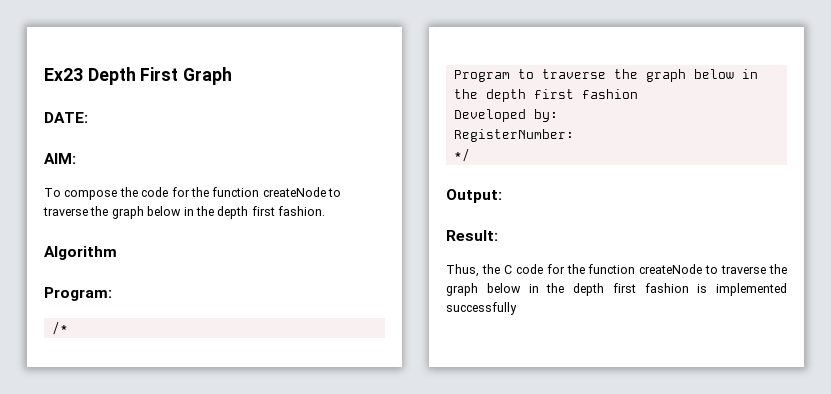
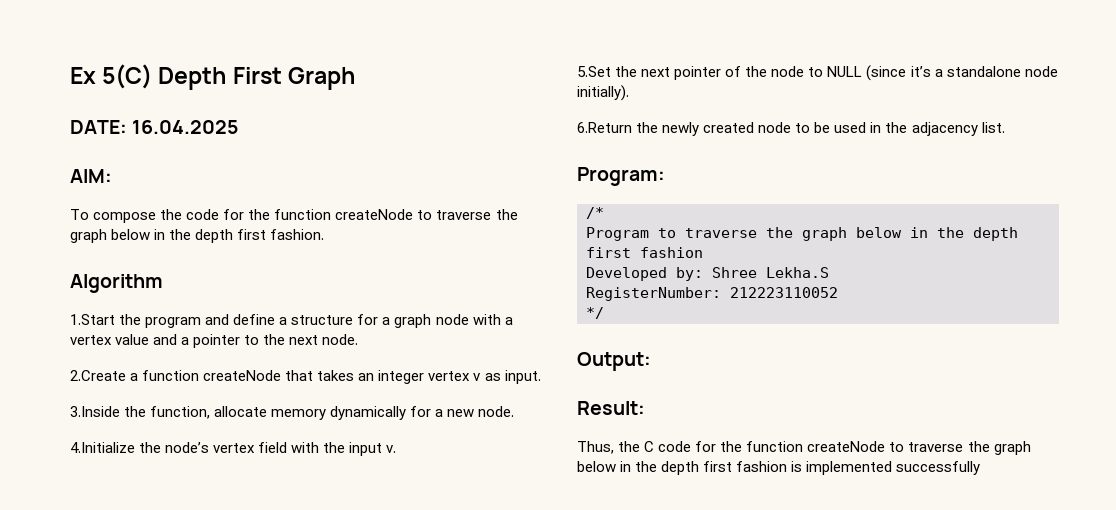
[44,68,83,81] Ex23 -> [70,64,153,89] Ex 5(C)
(88, 117) none -> [132,120,239,134] 16.04.2025
(117, 253) none -> [70,314,513,328] [70,334,359,348] [70,370,541,384] [70,406,515,420] [70,442,397,456] [577,65,1058,81] [577,85,629,101] [577,122,1005,136] // 1.Start the program and define a structure for a graph node with a vertex value and a pointer to the next node. // 2.Create a function createNode that takes an integer vertex v as input. // 3.Inside the function, allocate memory dynamically for a new node. // 4.Initialize the node’s vertex field with the input v. // 5.Set the next pointer of the node to NULL (since it’s a standalone node initially). // 6.Return the newly created node to be used in the adjacency list.
(558, 115) none -> [712,267,829,278] Shree Lekha.S
(574, 135) none -> [730,287,838,298] 212223110052

